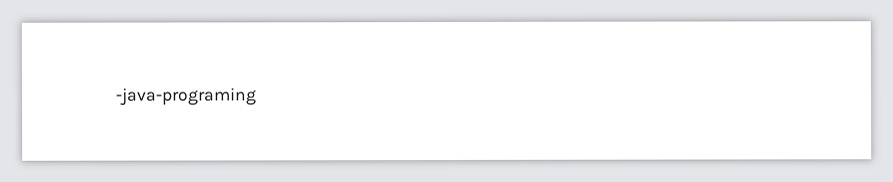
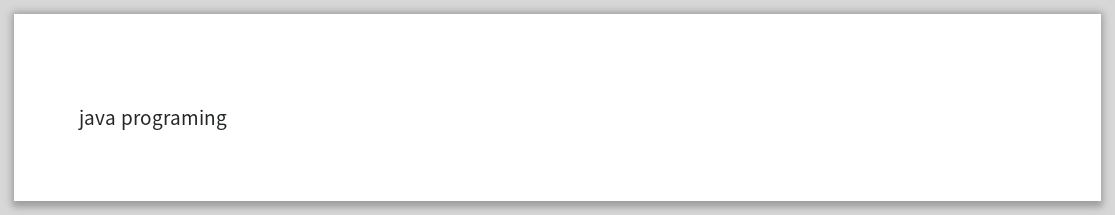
[115,87,257,106] -java-programing -> [78,109,228,130] java programing

